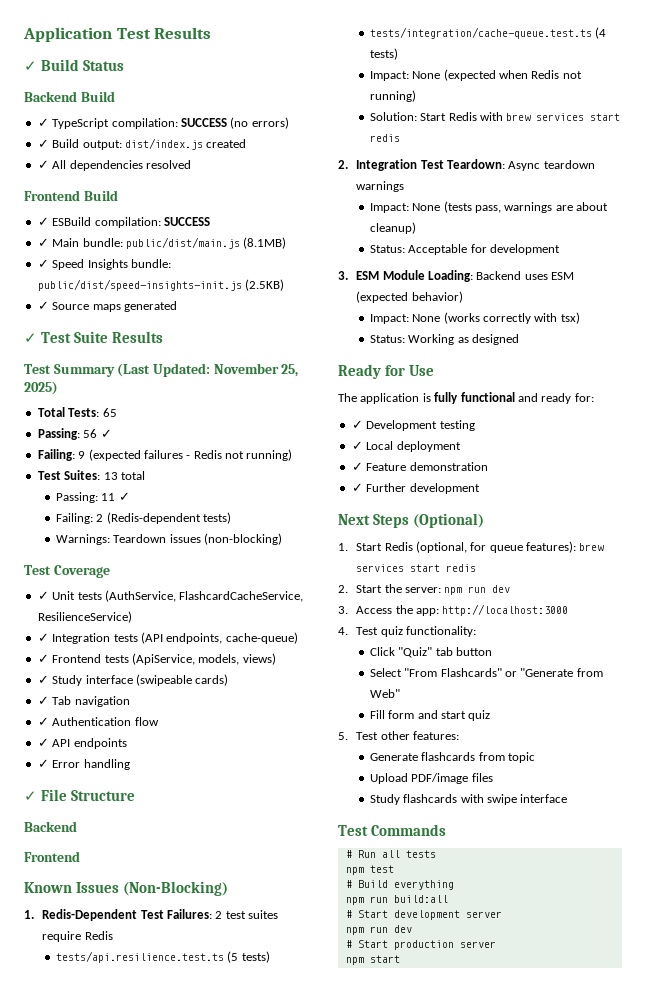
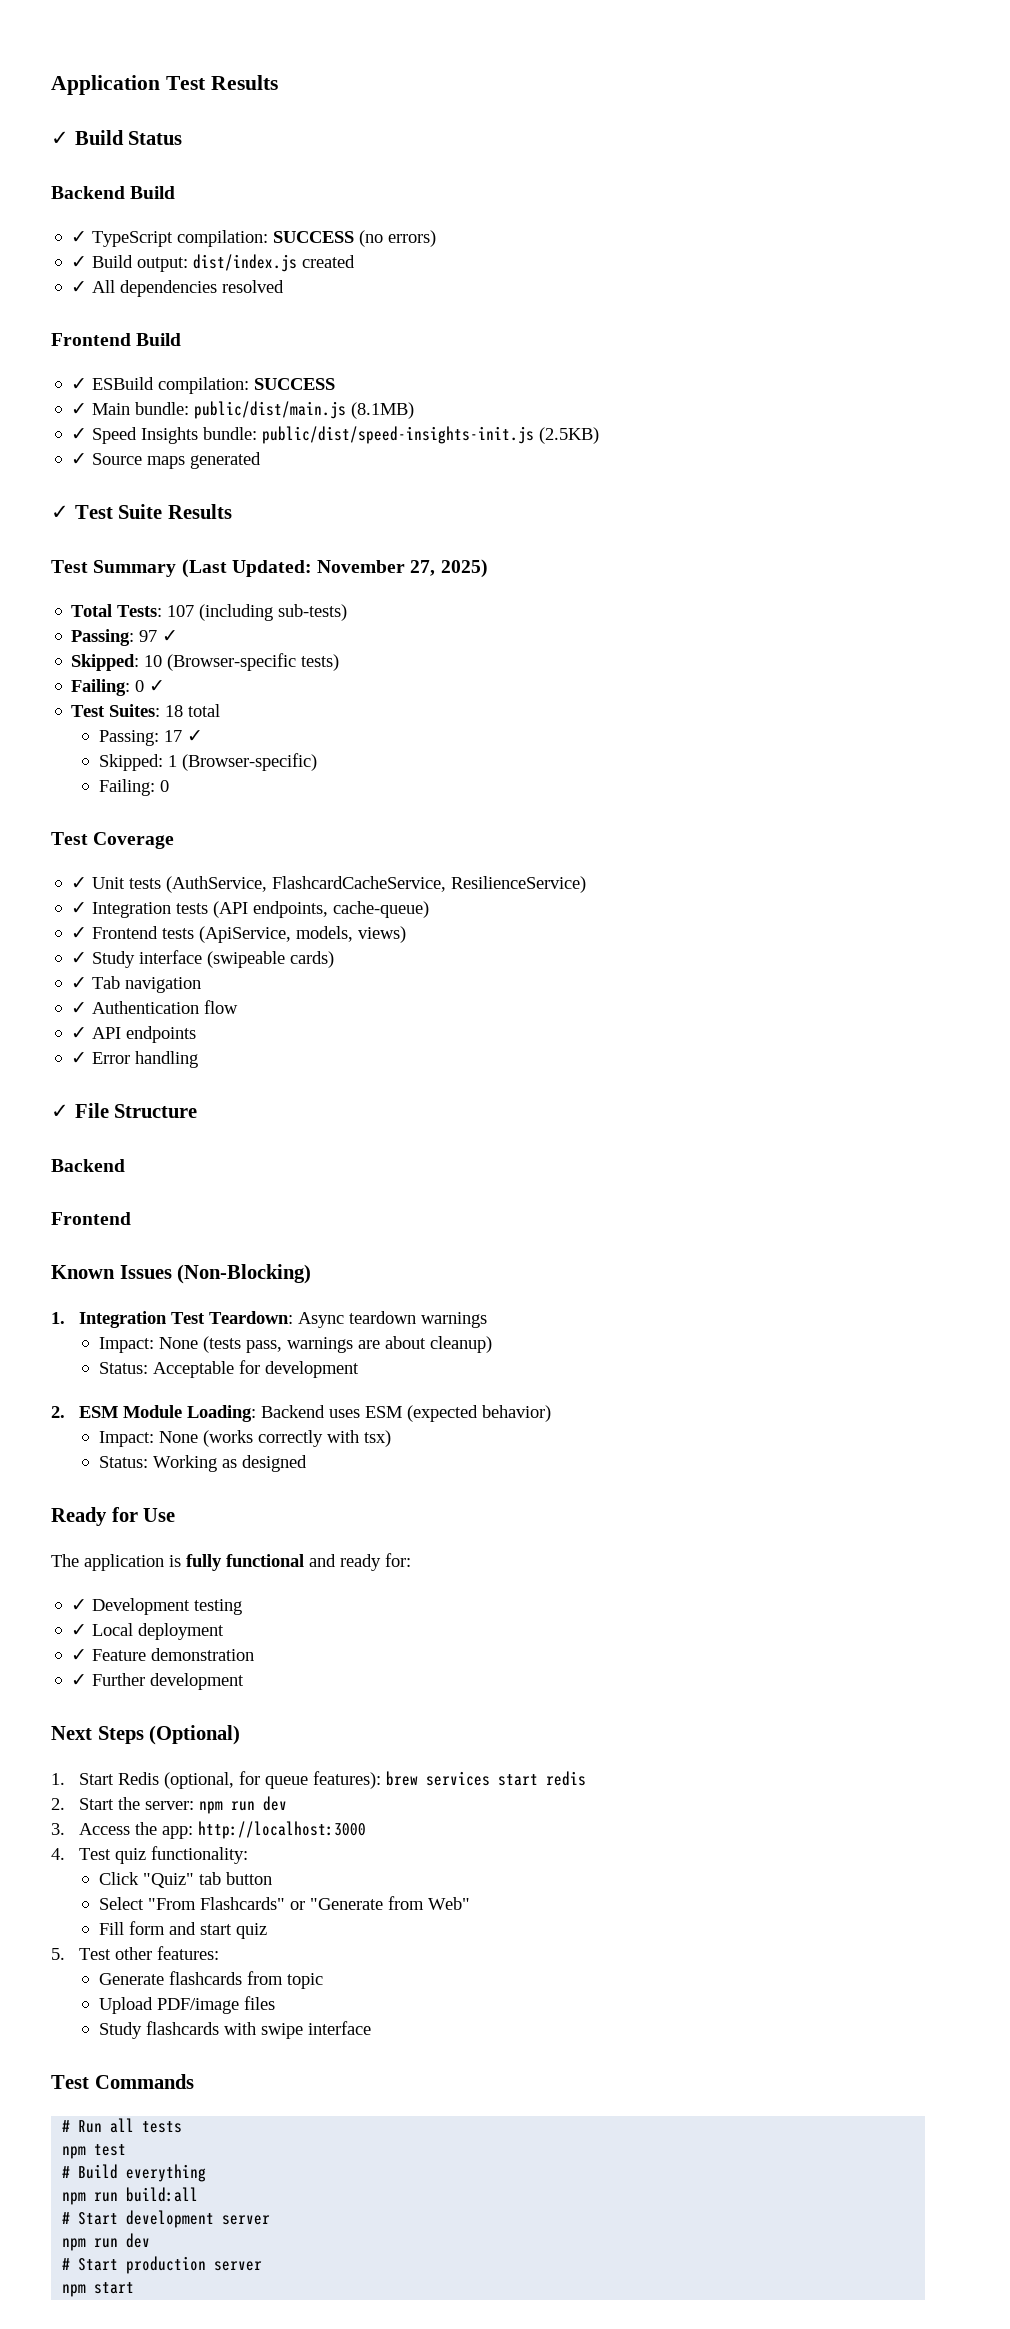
[281,364,299,377] 25, -> [410,560,436,576] 27,
[102,408,117,417] [37,428,112,440] [37,449,293,461] 65 // Passing: 56 ✓ // Failing: 9 (expected failures - Redis not running) -> [167,604,348,621] [71,629,179,646] [71,653,340,671] [71,679,166,696] 107 (including sub-tests) // Passing: 97 ✓ // Skipped: 10 (Browser-specific tests) // Failing: 0 ✓
[103,472,118,480] 13 -> [165,705,184,717] 18
[101,492,130,501] [55,512,232,524] [55,533,283,545] 11 ✓ // Failing: 2 (Redis-dependent tests) // Warnings: Teardown issues (non-blocking) -> [164,730,204,742] [99,753,318,771] [99,779,170,796] 17 ✓ // Skipped: 1 (Browser-specific) // Failing: 0
[42,909,279,921] [42,931,113,942] [55,951,270,963] [369,27,607,39] [369,48,398,60] [369,69,582,81] [369,90,416,102] [369,112,621,121] [369,134,400,142] [338,160,348,169] Redis-Dependent Test Failures: 2 test suites require Redis // tests/api.resilience.test.ts (5 tests) // tests/integration/cache-queue.test.ts (4 tests) // Impact: None (expected when Redis not running) // Solution: Start Redis with brew services start redis // 2. -> (65, 1318) none
[338,271,348,280] 3. -> [51,1406,65,1418] 2.

